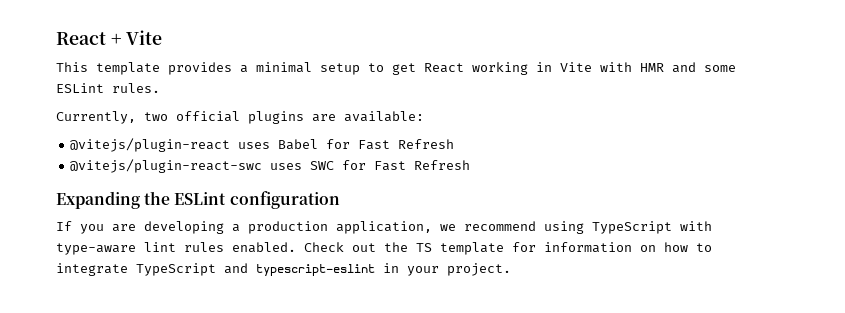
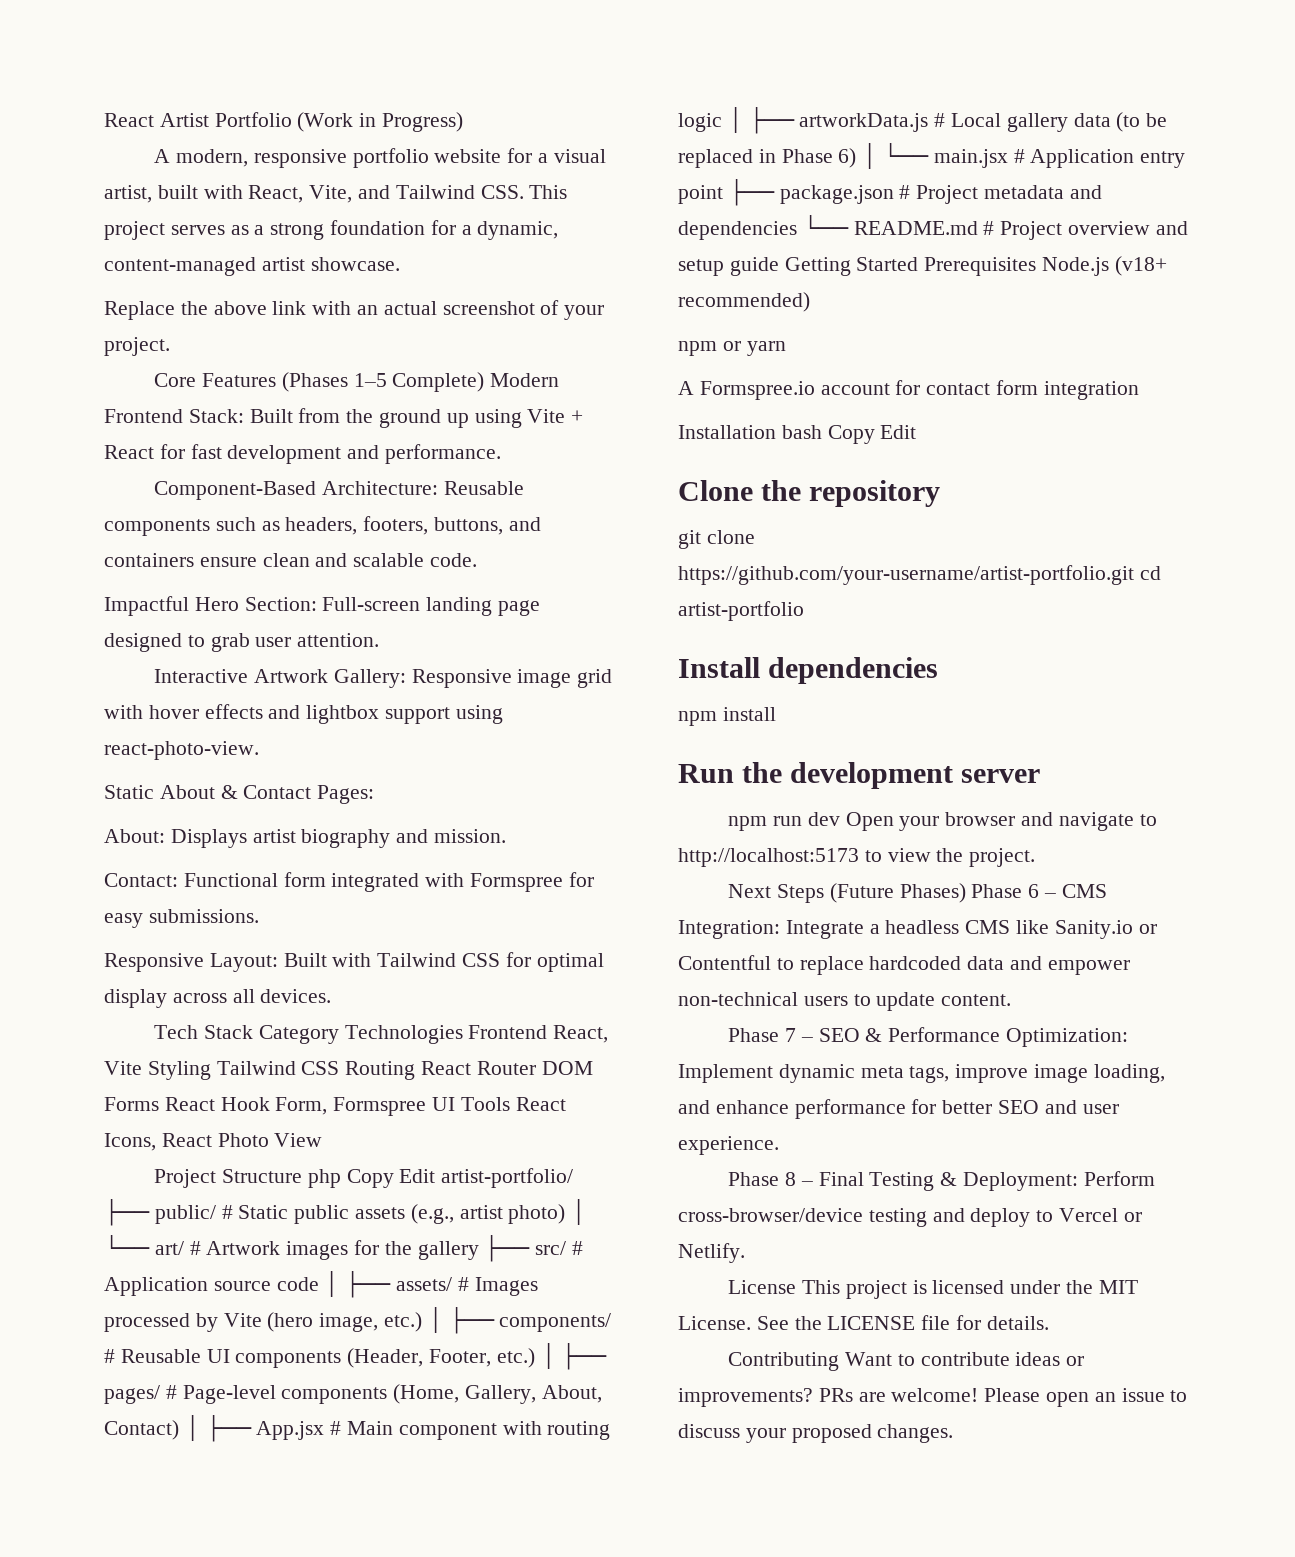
[56,30,163,45] [56,62,736,75] [56,83,160,93] [56,111,424,124] [70,138,455,152] [70,159,471,173] [56,191,340,209] [56,221,712,234] [56,242,712,255] [56,263,511,276] React + Vite // This template provides a minimal setup to get React working in Vite with HMR and some ESLint rules. // Currently, two official plugins are available: // @vitejs/plugin-react uses Babel for Fast Refresh // @vitejs/plugin-react-swc uses SWC for Fast Refresh // Expanding the ESLint configuration // If you are developing a production application, we recommend using TypeScript with type-aware lint rules enabled. Check out the TS template for information on how to integrate TypeScript and typescript-eslint in your project. -> [104,112,464,132] [154,148,606,168] [104,185,568,203] [104,220,559,240] [104,257,400,276] [104,300,605,320] [104,337,170,356] [154,372,560,392] [104,408,584,428] [104,444,502,464] [154,481,524,500] [104,516,541,536] [104,553,478,567] [104,596,541,616] [104,633,380,652] [154,669,613,688] [104,704,503,724] [104,741,259,760] [104,785,375,804] [104,829,507,848] [104,872,594,892] [104,909,259,928] [104,952,604,972] [104,989,332,1008] [154,1025,609,1044] [104,1061,593,1080] [104,1097,566,1116] [104,1133,323,1151] [154,1168,574,1188] [104,1199,587,1226] [104,1235,584,1262] [104,1271,538,1298] [104,1307,612,1334] [104,1343,608,1370] [104,1384,602,1404] [104,1415,611,1442] [678,107,1168,134] [678,143,1186,169] [678,179,1102,206] [678,215,1188,240] [678,256,1167,276] [678,292,810,312] [678,341,786,356] [678,380,1139,400] [678,425,917,444] [678,480,941,507] [678,530,755,549] [678,565,1161,585] [678,601,804,621] [678,657,939,684] [678,707,776,726] [678,762,1041,789] [728,812,1157,831] [678,848,1036,867] [728,883,1107,903] [678,920,1157,939] [678,955,1130,975] [678,992,1012,1011] [728,1027,1129,1047] [678,1064,1165,1083] [678,1099,1119,1119] [678,1136,779,1155] [728,1171,1155,1191] [678,1208,1142,1227] [678,1243,745,1263] [728,1280,1138,1299] [678,1315,1049,1330] [728,1352,1085,1371] [678,1388,1188,1407] [678,1424,954,1443] React Artist Portfolio (Work in Progress) // A modern, responsive portfolio website for a visual artist, built with React, Vite, and Tailwind CSS. This project serves as a strong foundation for a dynamic, content-managed artist showcase. // Replace the above link with an actual screenshot of your project. // Core Features (Phases 1–5 Complete) Modern Frontend Stack: Built from the ground up using Vite + React for fast development and performance. // Component-Based Architecture: Reusable components such as headers, footers, buttons, and containers ensure clean and scalable code. // Impactful Hero Section: Full-screen landing page designed to grab user attention. // Interactive Artwork Gallery: Responsive image grid with hover effects and lightbox support using react-photo-view. // Static About & Contact Pages: // About: Displays artist biography and mission. // Contact: Functional form integrated with Formspree for easy submissions. // Responsive Layout: Built with Tailwind CSS for optimal display across all devices. // Tech Stack Category Technologies Frontend React, Vite Styling Tailwind CSS Routing React Router DOM Forms React Hook Form, Formspree UI Tools React Icons, React Photo View // Project Structure php Copy Edit artist-portfolio/ ├── public/ # Static public assets (e.g., artist photo) │ └── art/ # Artwork images for the gallery ├── src/ # Application source code │ ├── assets/ # Images processed by Vite (hero image, etc.) │ ├── components/ # Reusable UI components (Header, Footer, etc.) │ ├── pages/ # Page-level components (Home, Gallery, About, Contact) │ ├── App.jsx # Main component with routing logic │ ├── artworkData.js # Local gallery data (to be replaced in Phase 6) │ └── main.jsx # Application entry point ├── package.json # Project metadata and dependencies └── README.md # Project overview and setup guide Getting Started Prerequisites Node.js (v18+ recommended) // npm or yarn // A Formspree.io account for contact form integration // Installation bash Copy Edit // Clone the repository // git clone https://github.com/your-username/artist-portfolio.git cd artist-portfolio // Install dependencies // npm install // Run the development server // npm run dev Open your browser and navigate to http://localhost:5173 to view the project. // Next Steps (Future Phases) Phase 6 – CMS Integration: Integrate a headless CMS like Sanity.io or Contentful to replace hardcoded data and empower non-technical users to update content. // Phase 7 – SEO & Performance Optimization: Implement dynamic meta tags, improve image loading, and enhance performance for better SEO and user experience. // Phase 8 – Final Testing & Deployment: Perform cross-browser/device testing and deploy to Vercel or Netlify. // License This project is licensed under the MIT License. See the LICENSE file for details. // Contributing Want to contribute ideas or improvements? PRs are welcome! Please open an issue to discuss your proposed changes.

